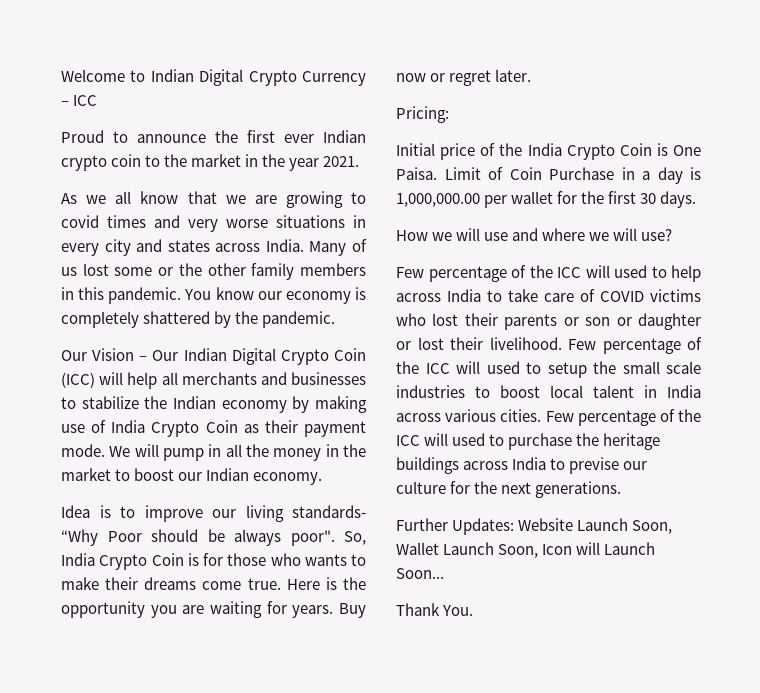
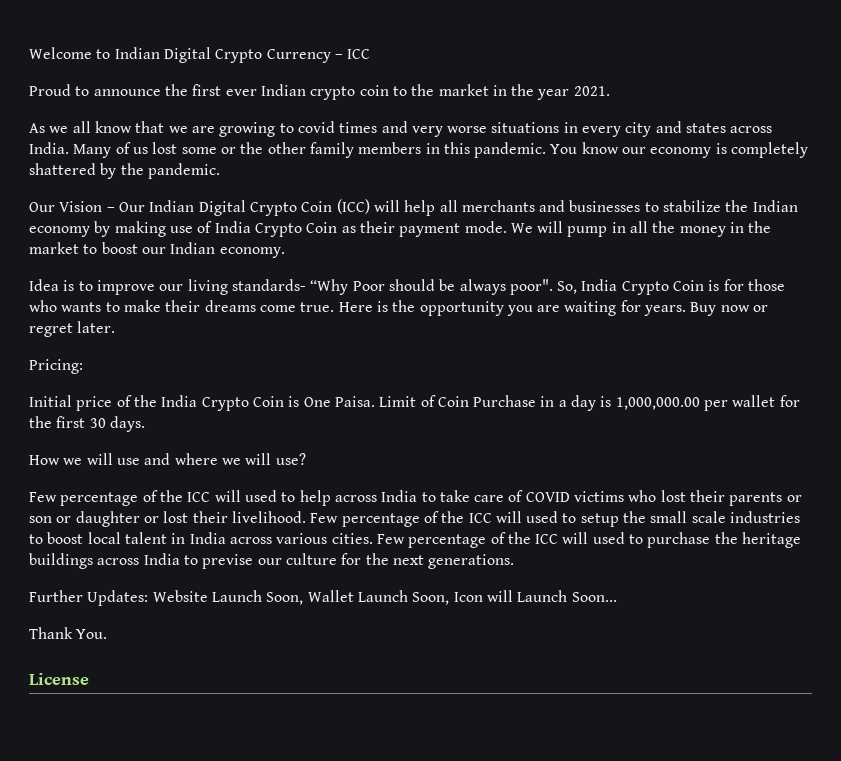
(474, 610) none -> [29,673,89,685] // License

